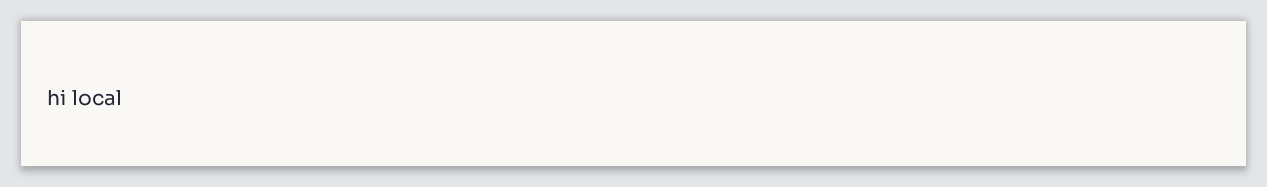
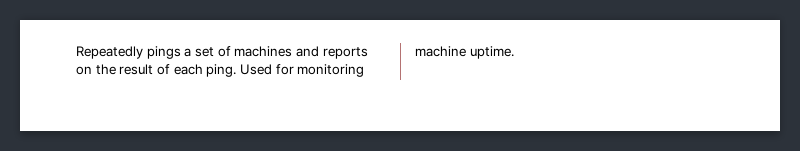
[47,89,122,106] hi local -> [76,46,368,59] [76,64,365,77] [415,46,514,59] Repeatedly pings a set of machines and reports on the result of each ping. Used for monitoring machine uptime.

